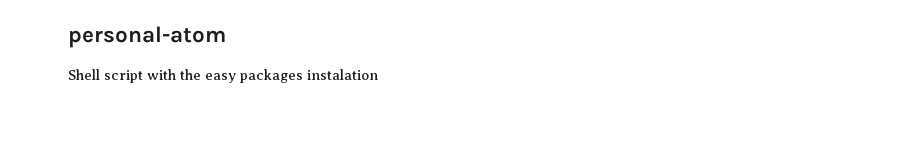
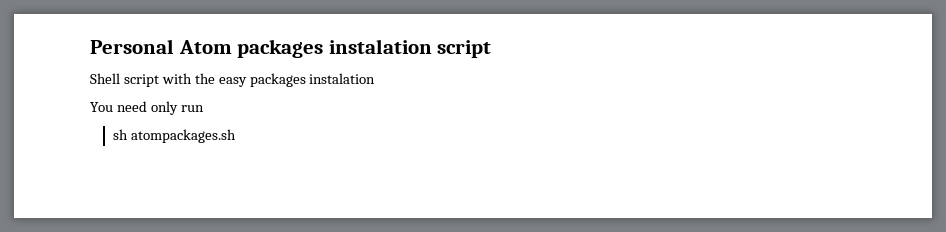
[68,26,226,48] personal-atom -> [90,39,492,58] Personal Atom packages instalation script
(378, 74) none -> [90,101,204,115] [113,129,237,143] // You need only run // sh atompackages.sh

